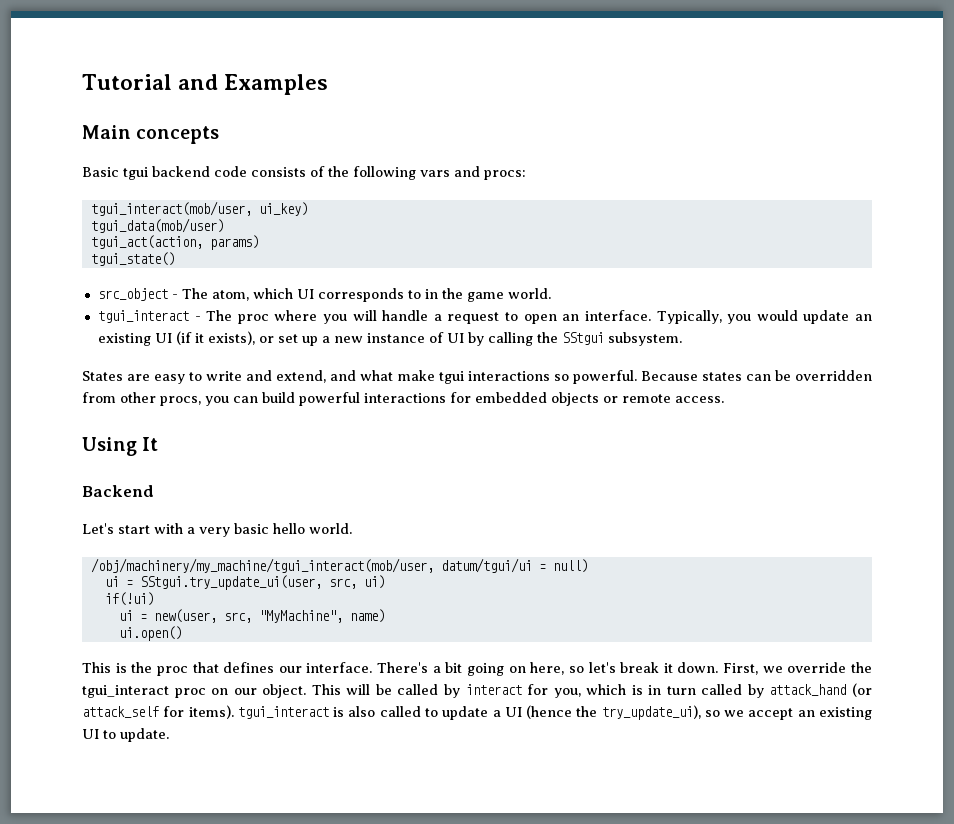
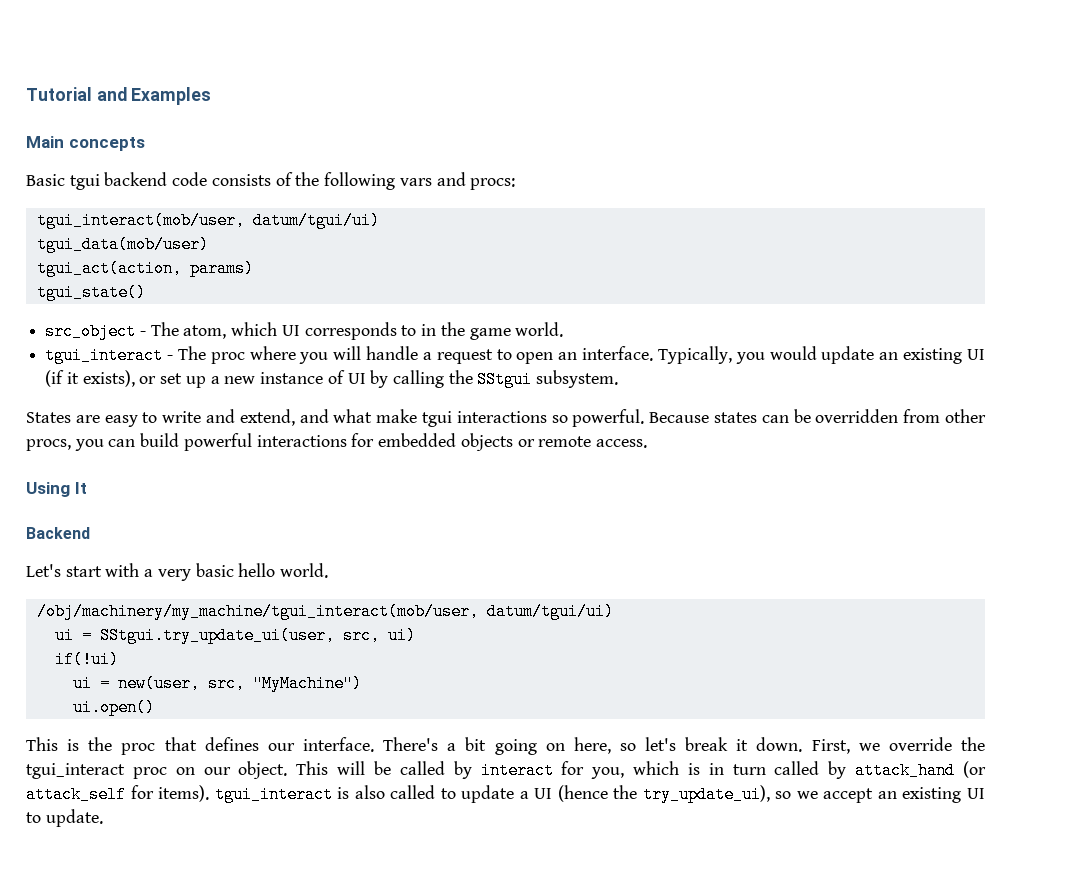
[258,202,308,216] ui_key) -> [252,212,380,229] datum/tgui/ui)
[440,558,588,573] datum/tgui/ui = null) -> [486,603,614,620] datum/tgui/ui)
[258,609,385,623] "MyMachine", name) -> [252,675,362,692] "MyMachine")

